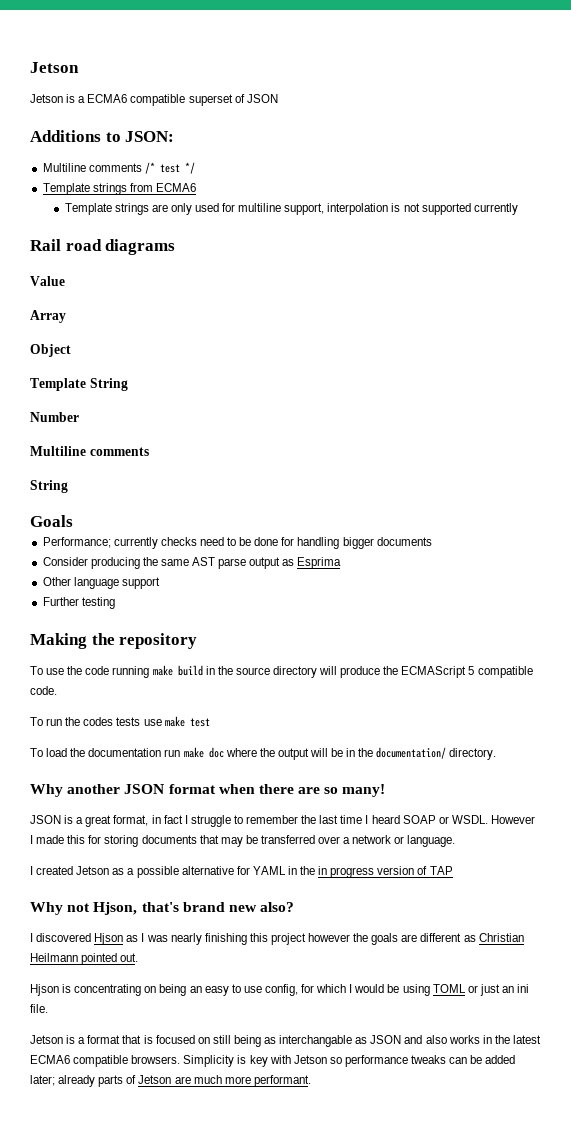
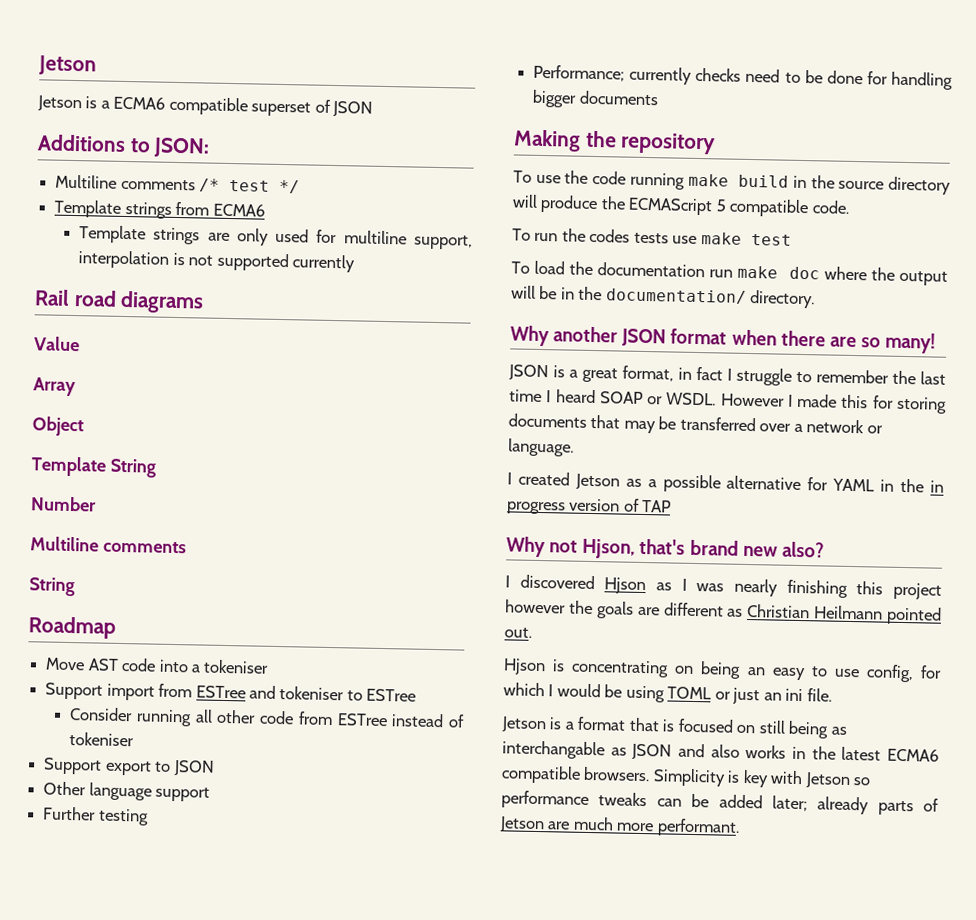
[30,515,73,527] Goals -> [28,616,116,639] [45,657,270,674] [45,682,417,702] [69,707,465,728] [69,732,135,747] [43,757,215,776] [43,781,211,802] [43,806,149,826] Roadmap // Move AST code into a tokeniser // Support import from ESTree and tokeniser to ESTree // Consider running all other code from ESTree instead of tokeniser // Support export to JSON // Other language support // Further testing
[42,557,342,569] [42,577,160,589] [42,597,115,609] // Consider producing the same AST parse output as Esprima // Other language support // Further testing -> (659, 98) none

